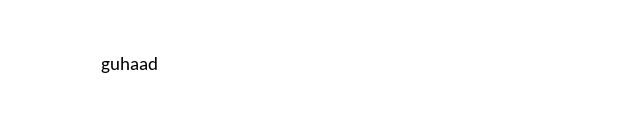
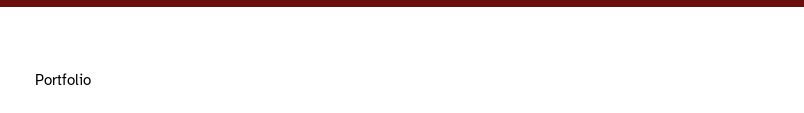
[101,57,158,73] guhaad -> [35,73,91,85] Portfolio

